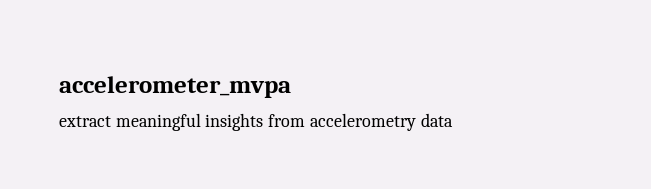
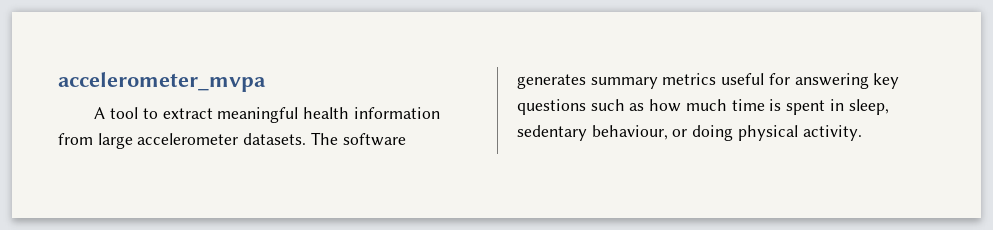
[59,113,453,131] extract meaningful insights from accelerometry data -> [94,107,440,123] [58,132,406,149] [517,73,900,89] [517,99,889,115] [517,125,862,141] A tool to extract meaningful health information from large accelerometer datasets. The software generates summary metrics useful for answering key questions such as how much time is spent in sleep, sedentary behaviour, or doing physical activity.

